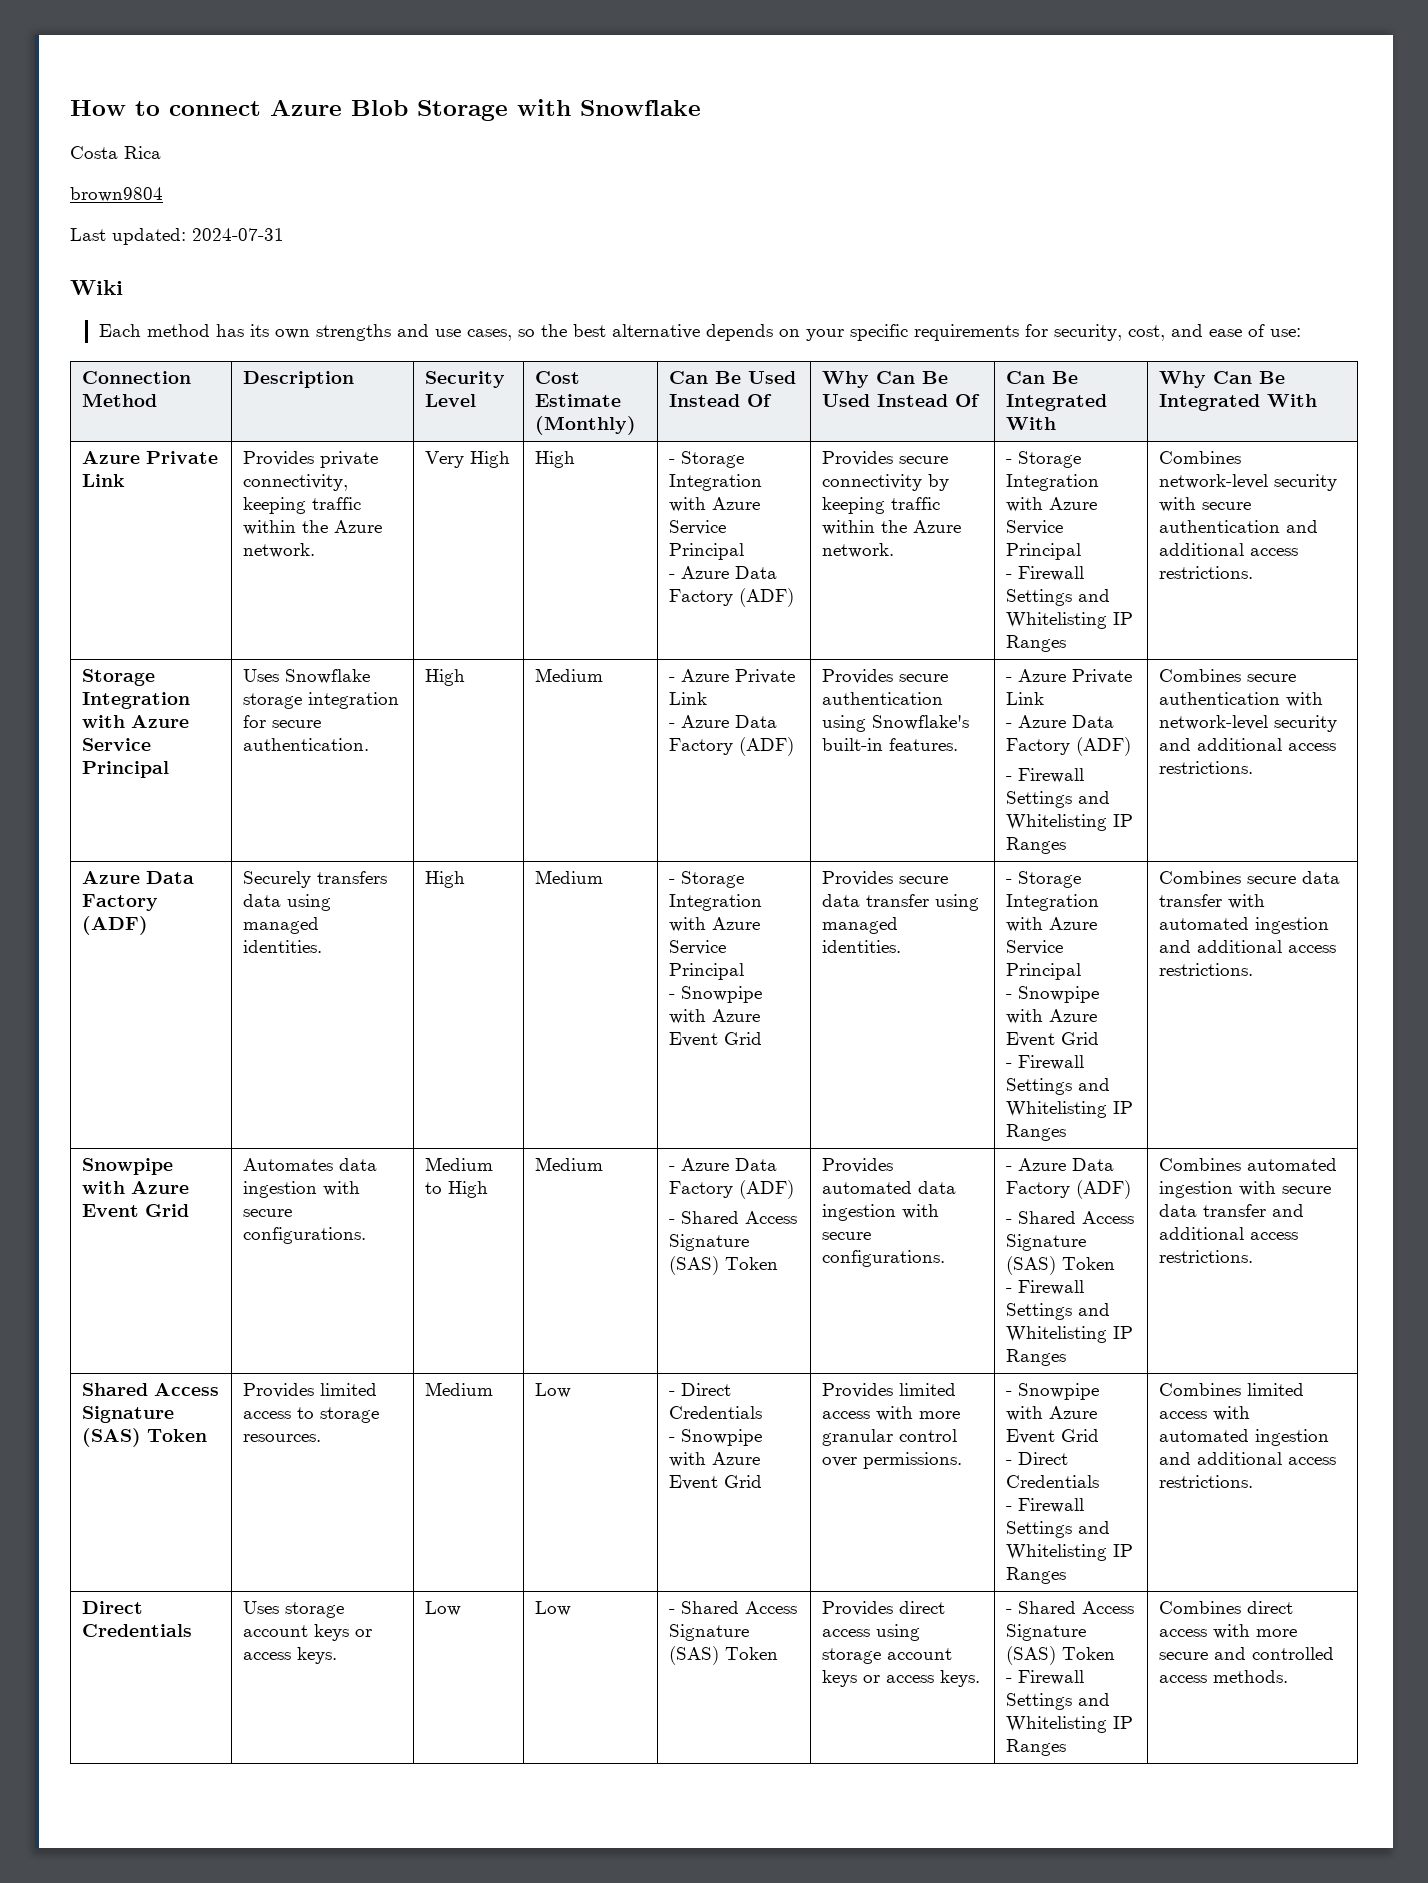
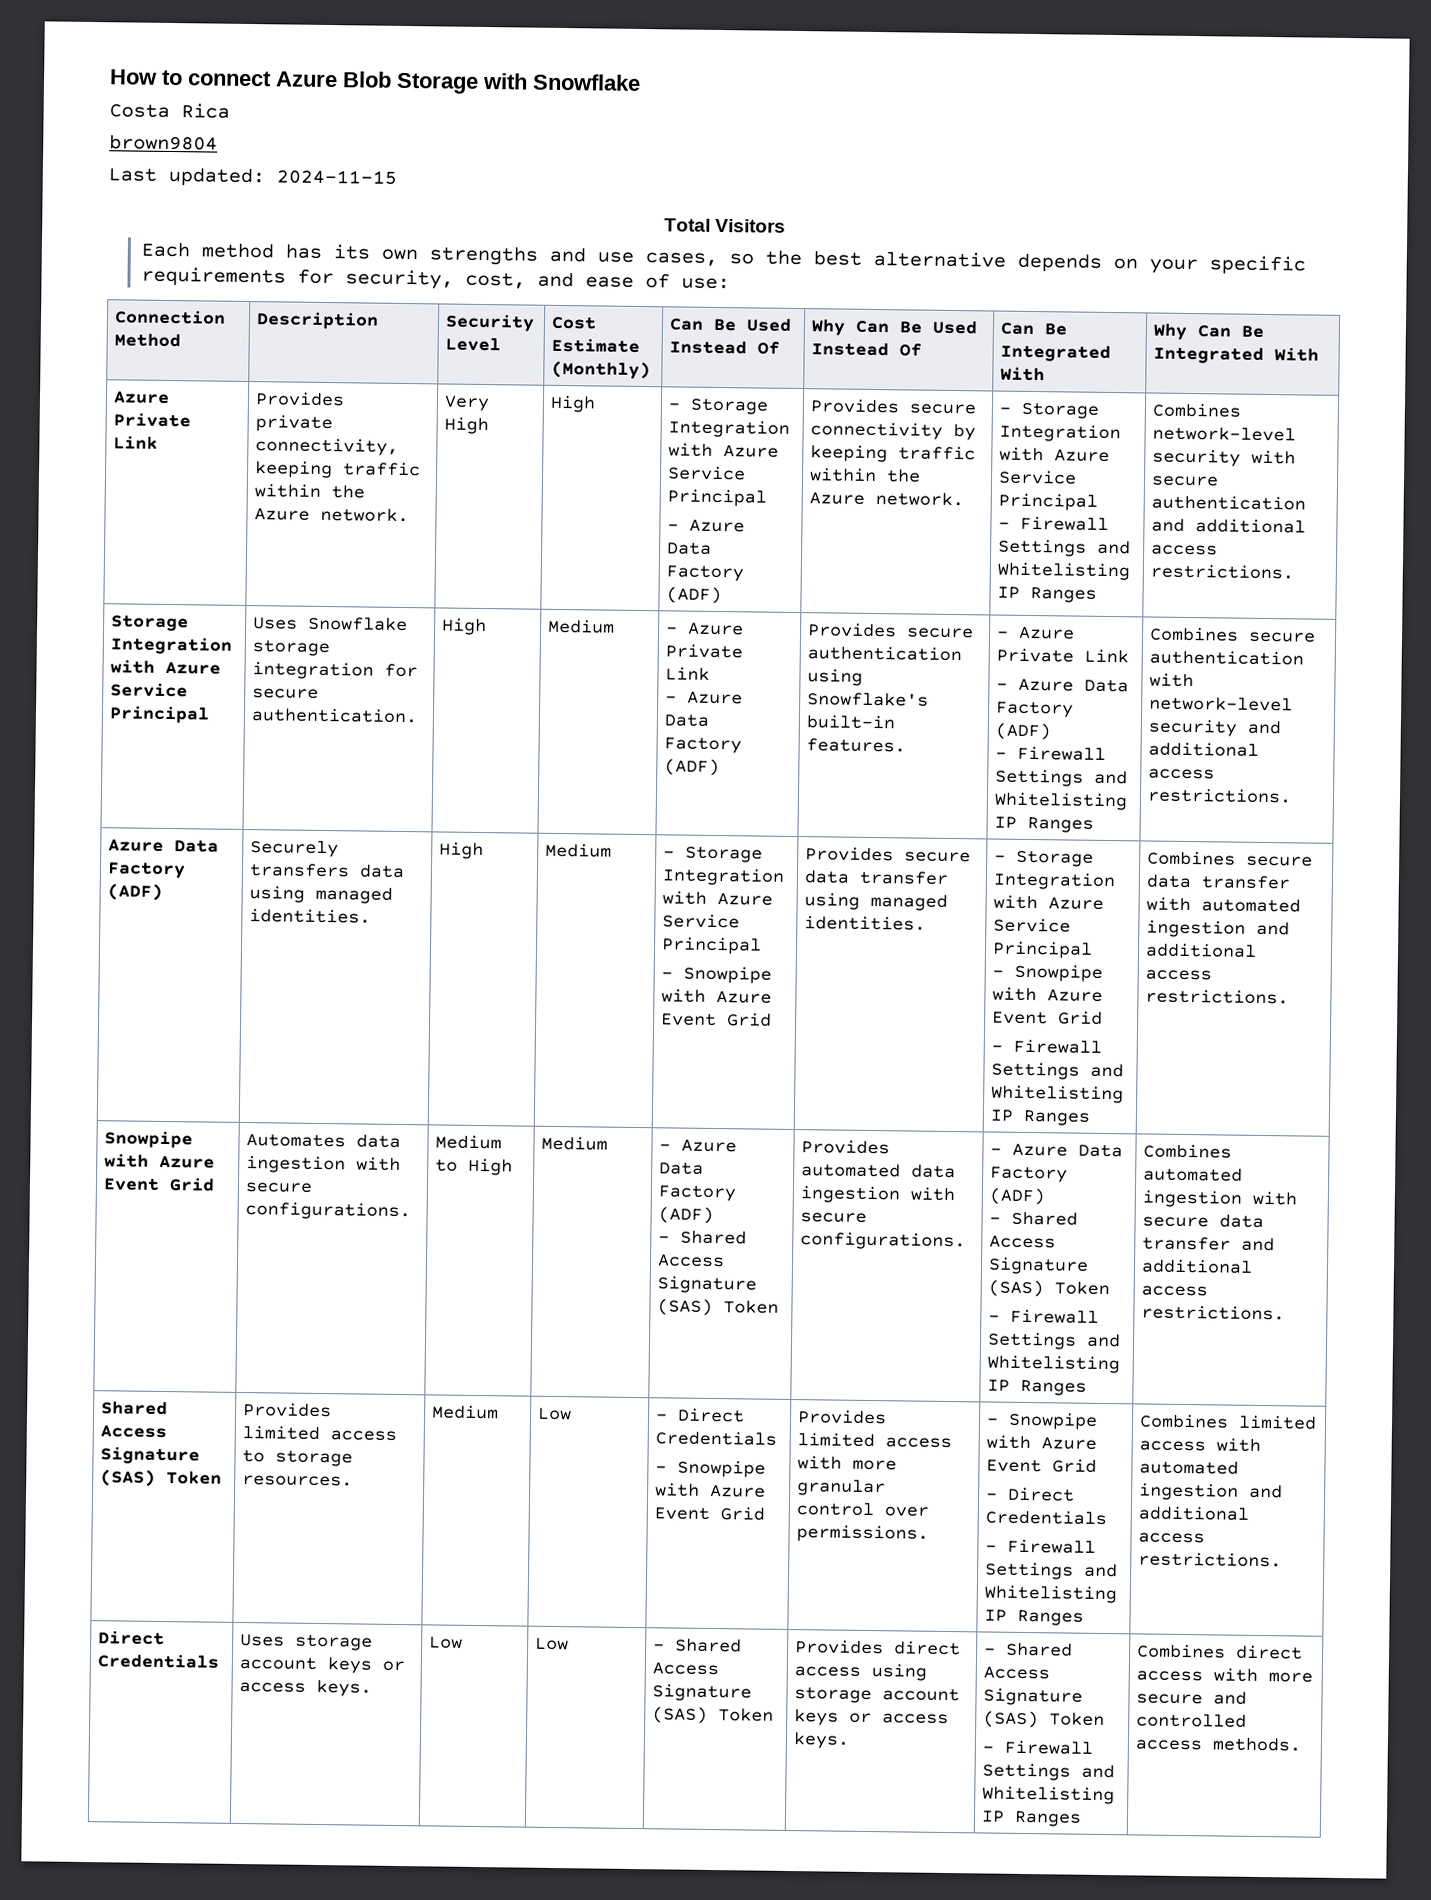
[192,228,284,241] [70,280,123,295] 2024-07-31 // Wiki -> [276,169,397,185] [663,218,787,233] 2024-11-15 // Total Visitors

